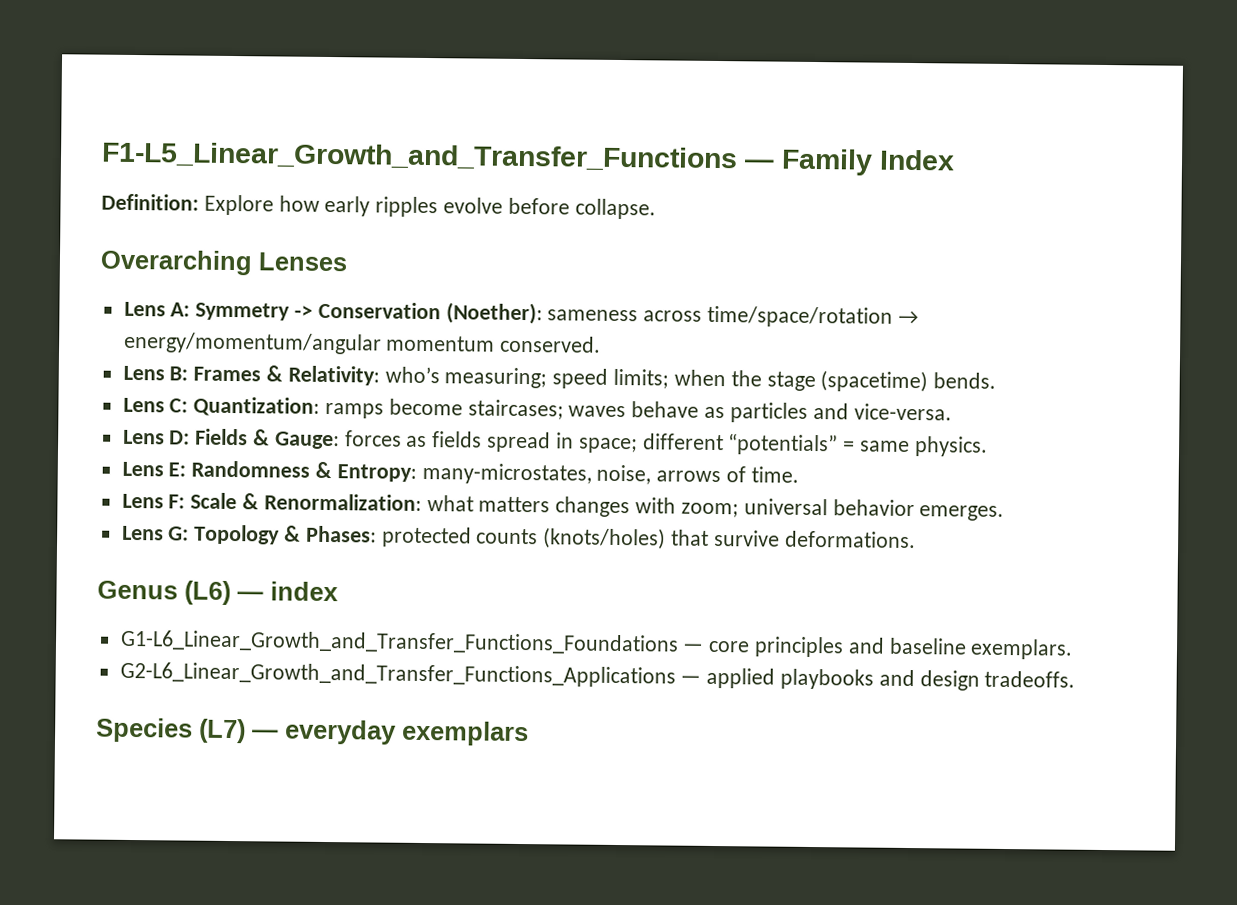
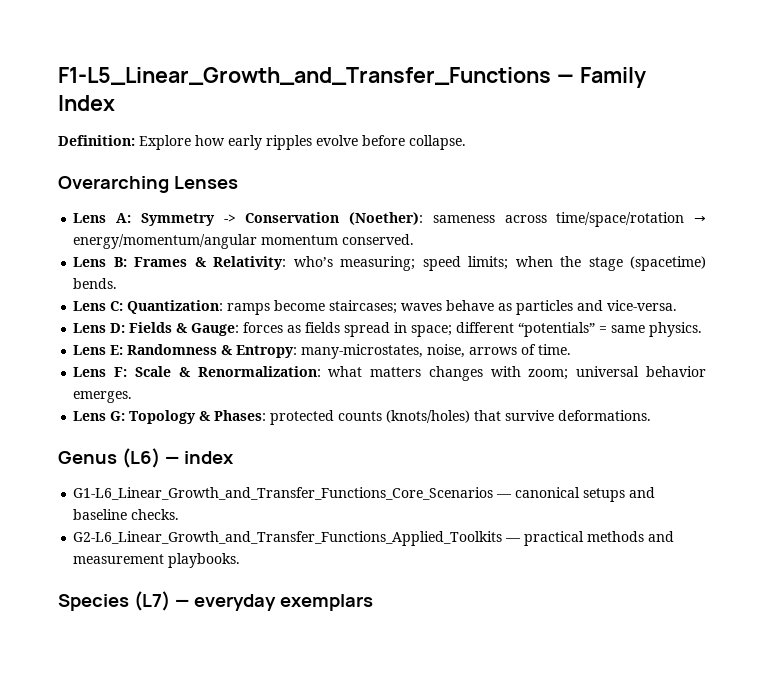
[119,629,1074,660] [119,661,1076,691] G1-L6_Linear_Growth_and_Transfer_Functions_Foundations — core principles and baseline exemplars. // G2-L6_Linear_Growth_and_Transfer_Functions_Applications — applied playbooks and design tradeoffs. -> [73,487,656,502] [73,509,180,520] [73,531,675,546] [73,553,241,568] G1-L6_Linear_Growth_and_Transfer_Functions_Core_Scenarios — canonical setups and baseline checks. // G2-L6_Linear_Growth_and_Transfer_Functions_Applied_Toolkits — practical methods and measurement playbooks.

